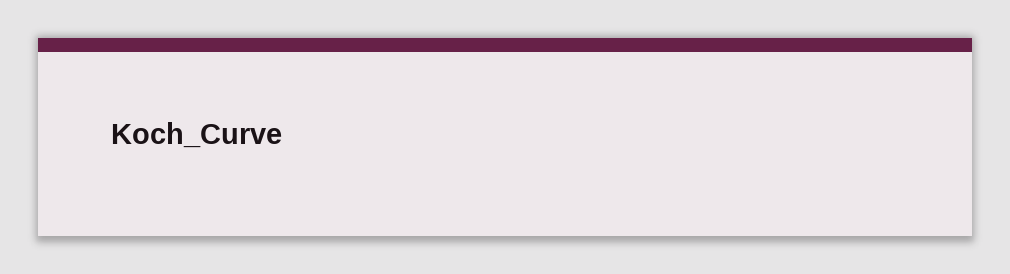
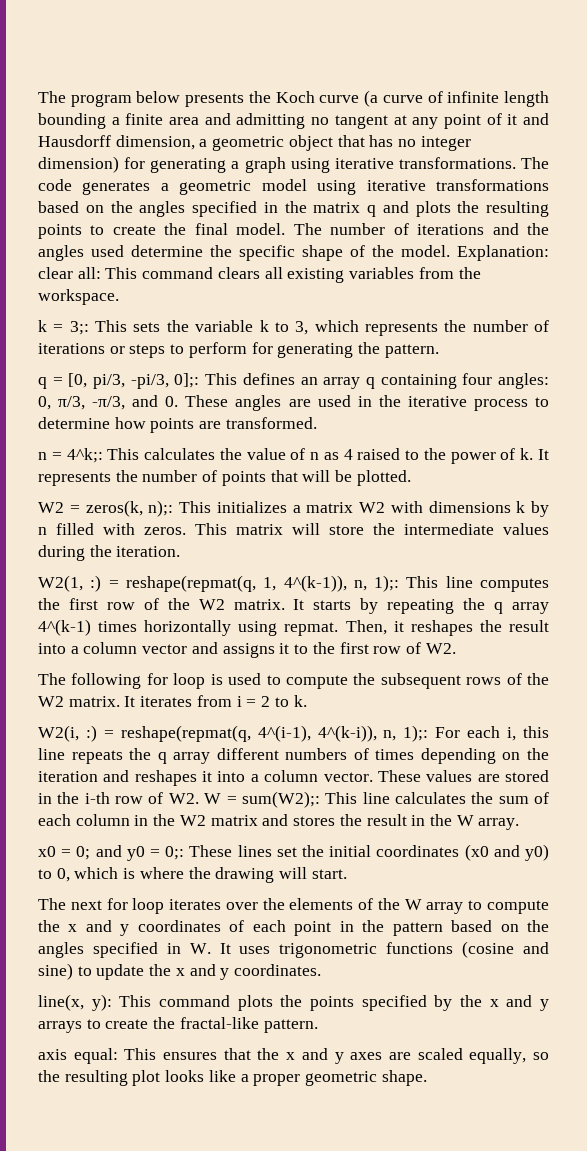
[111,122,282,148] Koch_Curve -> [38,90,550,107] [38,113,549,129] [38,135,471,151] [38,156,549,173] [38,179,549,195] [38,201,549,217] [38,223,549,239] [38,245,549,261] [38,267,481,283] [38,289,119,305] [38,320,549,336] [38,342,439,358] [38,373,549,389] [38,395,550,411] [38,417,317,433] [38,448,549,464] [38,470,411,486] [38,500,549,517] [38,523,549,535] [38,545,181,561] [38,575,549,592] [38,598,549,614] [38,619,549,636] [38,642,456,658] [38,673,549,689] [38,695,307,707] [38,725,550,742] [38,748,549,764] [38,770,550,786] [38,791,549,808] [38,814,520,830] [38,844,549,861] [38,867,347,883] [38,898,549,914] [38,920,549,936] [38,941,549,958] [38,963,322,980] [38,994,550,1011] [38,1017,318,1033] [38,1048,549,1064] [38,1070,427,1086] The program below presents the Koch curve (a curve of infinite length bounding a finite area and admitting no tangent at any point of it and Hausdorff dimension, a geometric object that has no integer dimension) for generating a graph using iterative transformations. The code generates a geometric model using iterative transformations based on the angles specified in the matrix q and plots the resulting points to create the final model. The number of iterations and the angles used determine the specific shape of the model. Explanation: clear all: This command clears all existing variables from the workspace. // k = 3;: This sets the variable k to 3, which represents the number of iterations or steps to perform for generating the pattern. // q = [0, pi/3, -pi/3, 0];: This defines an array q containing four angles: 0, π/3, -π/3, and 0. These angles are used in the iterative process to determine how points are transformed. // n = 4^k;: This calculates the value of n as 4 raised to the power of k. It represents the number of points that will be plotted. // W2 = zeros(k, n);: This initializes a matrix W2 with dimensions k by n filled with zeros. This matrix will store the intermediate values during the iteration. // W2(1, :) = reshape(repmat(q, 1, 4^(k-1)), n, 1);: This line computes the first row of the W2 matrix. It starts by repeating the q array 4^(k-1) times horizontally using repmat. Then, it reshapes the result into a column vector and assigns it to the first row of W2. // The following for loop is used to compute the subsequent rows of the W2 matrix. It iterates from i = 2 to k. // W2(i, :) = reshape(repmat(q, 4^(i-1), 4^(k-i)), n, 1);: For each i, this line repeats the q array different numbers of times depending on the iteration and reshapes it into a column vector. These values are stored in the i-th row of W2. W = sum(W2);: This line calculates the sum of each column in the W2 matrix and stores the result in the W array. // x0 = 0; and y0 = 0;: These lines set the initial coordinates (x0 and y0) to 0, which is where the drawing will start. // The next for loop iterates over the elements of the W array to compute the x and y coordinates of each point in the pattern based on the angles specified in W. It uses trigonometric functions (cosine and sine) to update the x and y coordinates. // line(x, y): This command plots the points specified by the x and y arrays to create the fractal-like pattern. // axis equal: This ensures that the x and y axes are scaled equally, so the resulting plot looks like a proper geometric shape.

